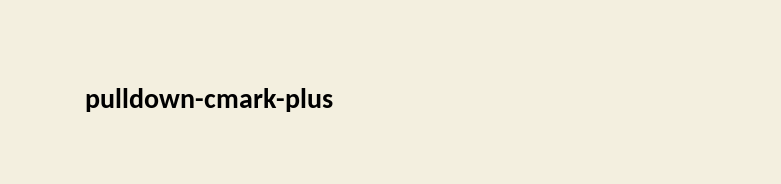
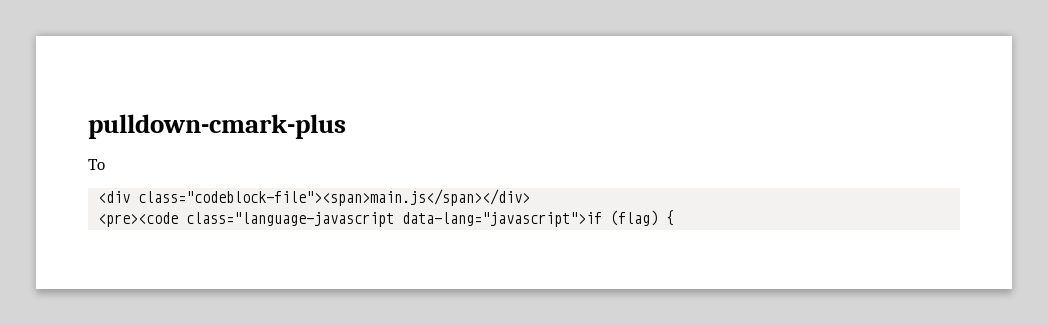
(333, 100) none -> [88,159,105,170] [98,189,531,206] [98,210,675,227] // To // <div class="codeblock-file"><span>main.js</span></div> // <pre><code class="language-javascript data-lang="javascript">if (flag) {

